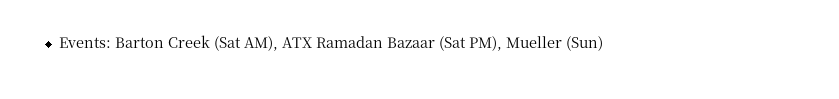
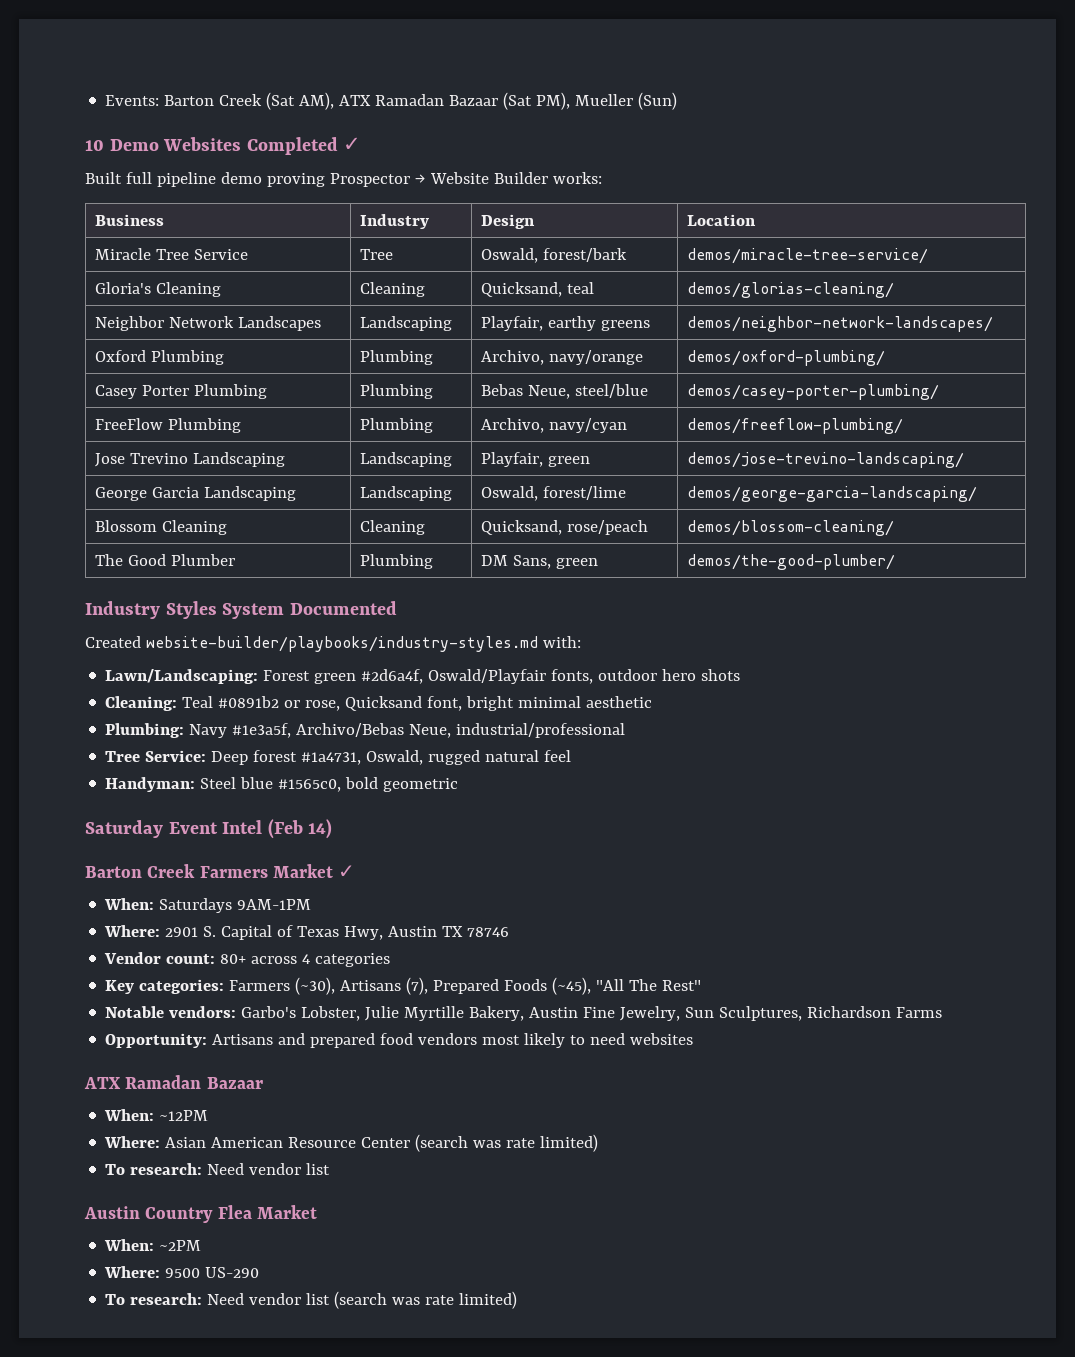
(603, 43) none -> [85,137,362,155] [85,172,602,187] [95,214,165,226] [360,214,430,229] [481,214,536,229] [687,214,757,226] [95,248,249,260] [360,249,394,260] [481,248,628,263] [687,248,929,264] [95,282,222,297] [360,282,426,297] [481,282,595,297] [687,282,895,298] [95,316,322,331] [360,316,453,331] [481,316,651,331] [687,316,994,332] [95,350,225,365] [360,350,434,365] [481,350,644,365] [687,350,886,366] [95,384,268,399] [360,384,434,399] [481,384,649,399] [687,384,940,400] [95,418,242,433] [360,418,434,433] [481,418,628,433] [687,418,904,434] [95,452,286,467] [360,452,453,467] [481,452,591,467] [687,452,965,468] [95,486,297,501] [360,486,453,501] [481,486,627,501] [687,486,978,502] [95,520,228,535] [360,520,426,535] [481,520,649,535] [687,520,895,536] [95,554,236,566] [360,554,434,569] [481,555,599,569] [687,554,896,570] [85,601,397,619] [85,636,581,652] [105,669,741,684] [105,696,653,711] [105,723,626,738] [105,750,572,765] [105,777,459,792] [85,819,333,839] [85,864,356,878] [104,898,312,913] [104,925,510,940] [104,952,391,967] [105,977,702,995] [105,1006,943,1021] [105,1033,694,1048] [84,1075,263,1089] [104,1109,209,1121] [104,1134,599,1152] [105,1163,331,1175] [84,1205,317,1223] [104,1239,202,1251] [104,1266,260,1278] [105,1291,518,1309] // 10 Demo Websites Completed ✓ // Built full pipeline demo proving Prospector → Website Builder works: // Business | Industry | Design | Location // Miracle Tree Service | Tree | Oswald, forest/bark | demos/miracle-tree-service/ // Gloria's Cleaning | Cleaning | Quicksand, teal | demos/glorias-cleaning/ // Neighbor Network Landscapes | Landscaping | Playfair, earthy greens | demos/neighbor-network-landscapes/ // Oxford Plumbing | Plumbing | Archivo, navy/orange | demos/oxford-plumbing/ // Casey Porter Plumbing | Plumbing | Bebas Neue, steel/blue | demos/casey-porter-plumbing/ // FreeFlow Plumbing | Plumbing | Archivo, navy/cyan | demos/freeflow-plumbing/ // Jose Trevino Landscaping | Landscaping | Playfair, green | demos/jose-trevino-landscaping/ // George Garcia Landscaping | Landscaping | Oswald, forest/lime | demos/george-garcia-landscaping/ // Blossom Cleaning | Cleaning | Quicksand, rose/peach | demos/blossom-cleaning/ // The Good Plumber | Plumbing | DM Sans, green | demos/the-good-plumber/ // Industry Styles System Documented // Created website-builder/playbooks/industry-styles.md with: // Lawn/Landscaping: Forest green #2d6a4f, Oswald/Playfair fonts, outdoor hero shots // Cleaning: Teal #0891b2 or rose, Quicksand font, bright minimal aesthetic // Plumbing: Navy #1e3a5f, Archivo/Bebas Neue, industrial/professional // Tree Service: Deep forest #1a4731, Oswald, rugged natural feel // Handyman: Steel blue #1565c0, bold geometric // Saturday Event Intel (Feb 14) // Barton Creek Farmers Market ✓ // When: Saturdays 9AM-1PM // Where: 2901 S. Capital of Texas Hwy, Austin TX 78746 // Vendor count: 80+ across 4 categories // Key categories: Farmers (~30), Artisans (7), Prepared Foods (~45), "All The Rest" // Notable vendors: Garbo's Lobster, Julie Myrtille Bakery, Austin Fine Jewelry, Sun Sculptures, Richardson Farms // Opportunity: Artisans and prepared food vendors most likely to need websites // ATX Ramadan Bazaar // When: ~12PM // Where: Asian American Resource Center (search was rate limited) // To research: Need vendor list // Austin Country Flea Market // When: ~2PM // Where: 9500 US-290 // To research: Need vendor list (search was rate limited)

